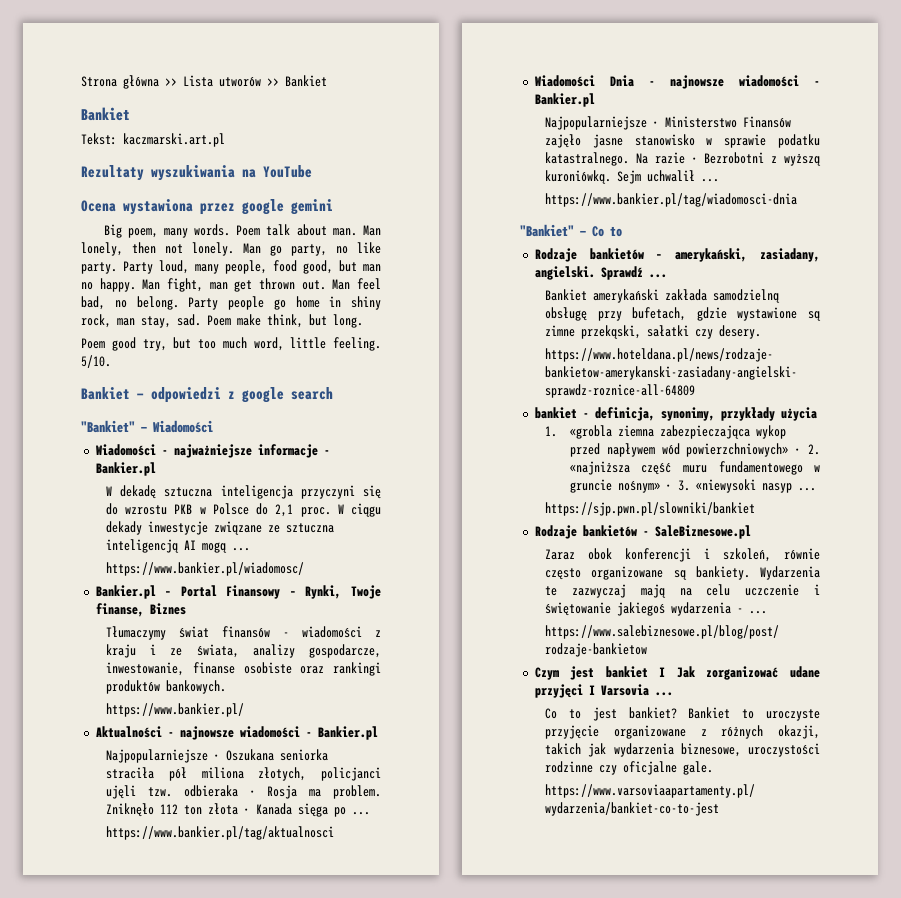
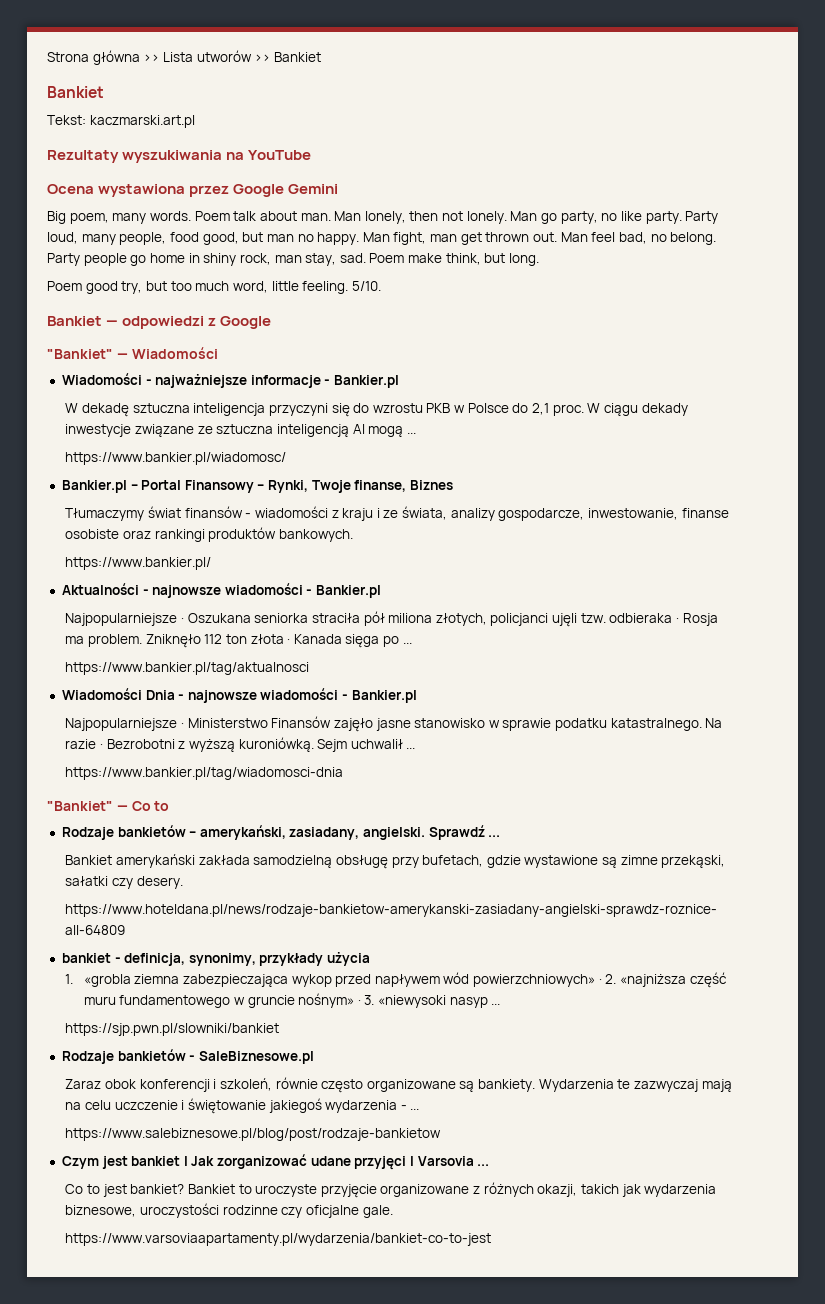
[242,199,333,215] google gemini -> [233,184,339,197] Google Gemini
[242,387,333,403] google search -> [220,316,272,329] Google

